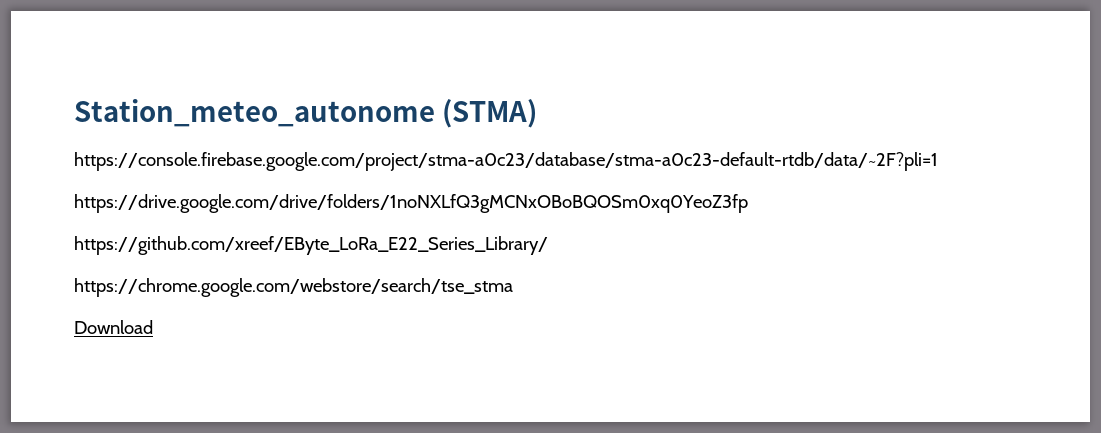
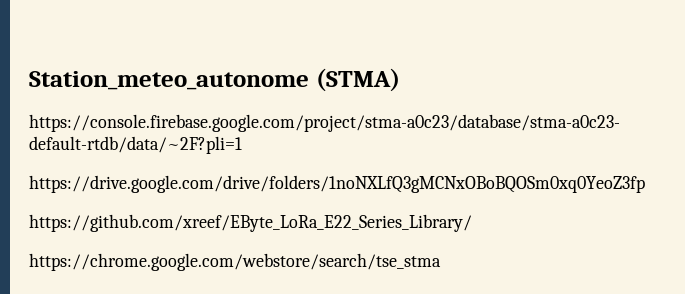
[74,320,153,334] // Download -> (441, 262) none

